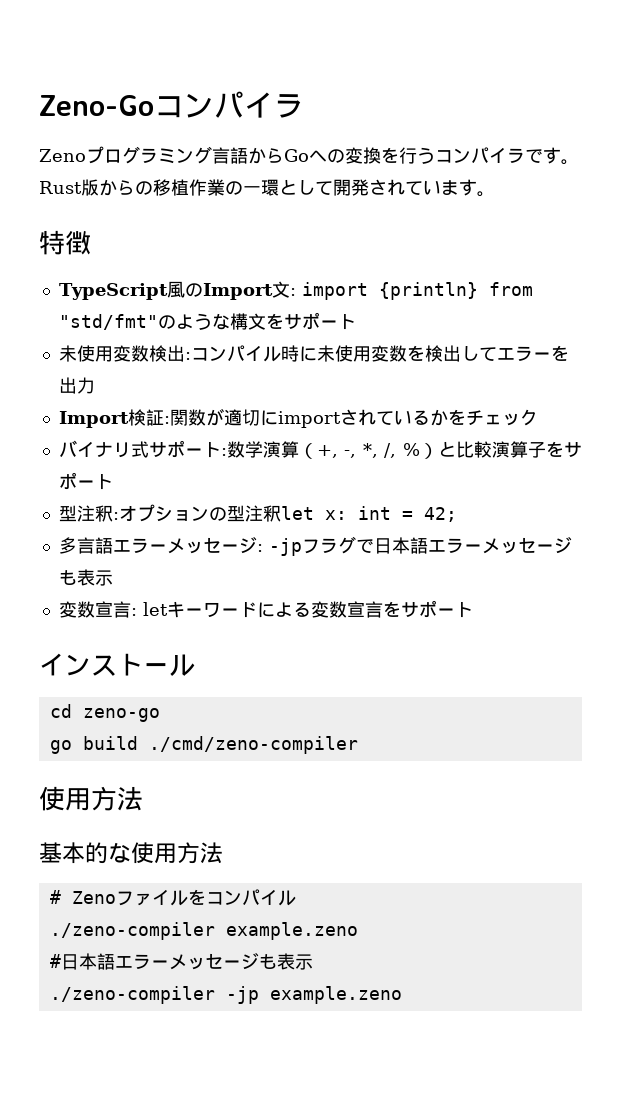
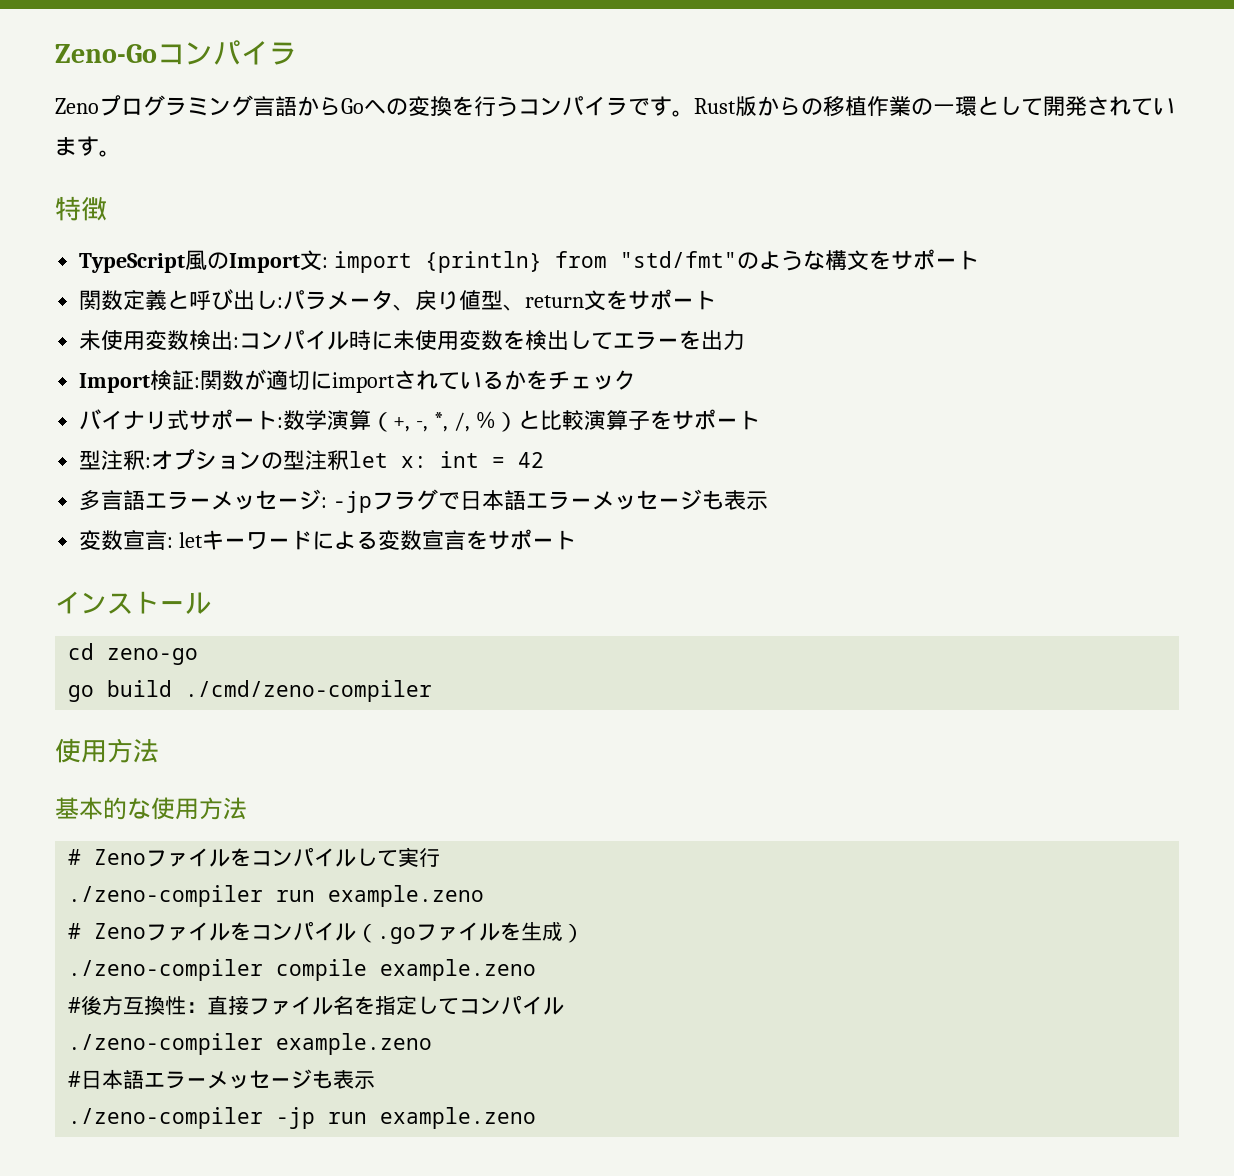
(356, 322) none -> [79,289,717,311] // 関数定義と呼び出し:パラメータ、戻り値型、return文をサポート
[423,507,457,522] 42; -> [518,452,545,468] 42
(296, 898) none -> [356,847,441,867] [68,885,485,907] [68,921,585,944] [68,959,537,981] [68,995,565,1015] して実行 // ./zeno-compiler run example.zeno // # Zenoファイルをコンパイル（.goファイルを生成） // ./zeno-compiler compile example.zeno // #後方互換性：直接ファイル名を指定してコンパイル
(259, 995) none -> [328,1112,368,1124] run

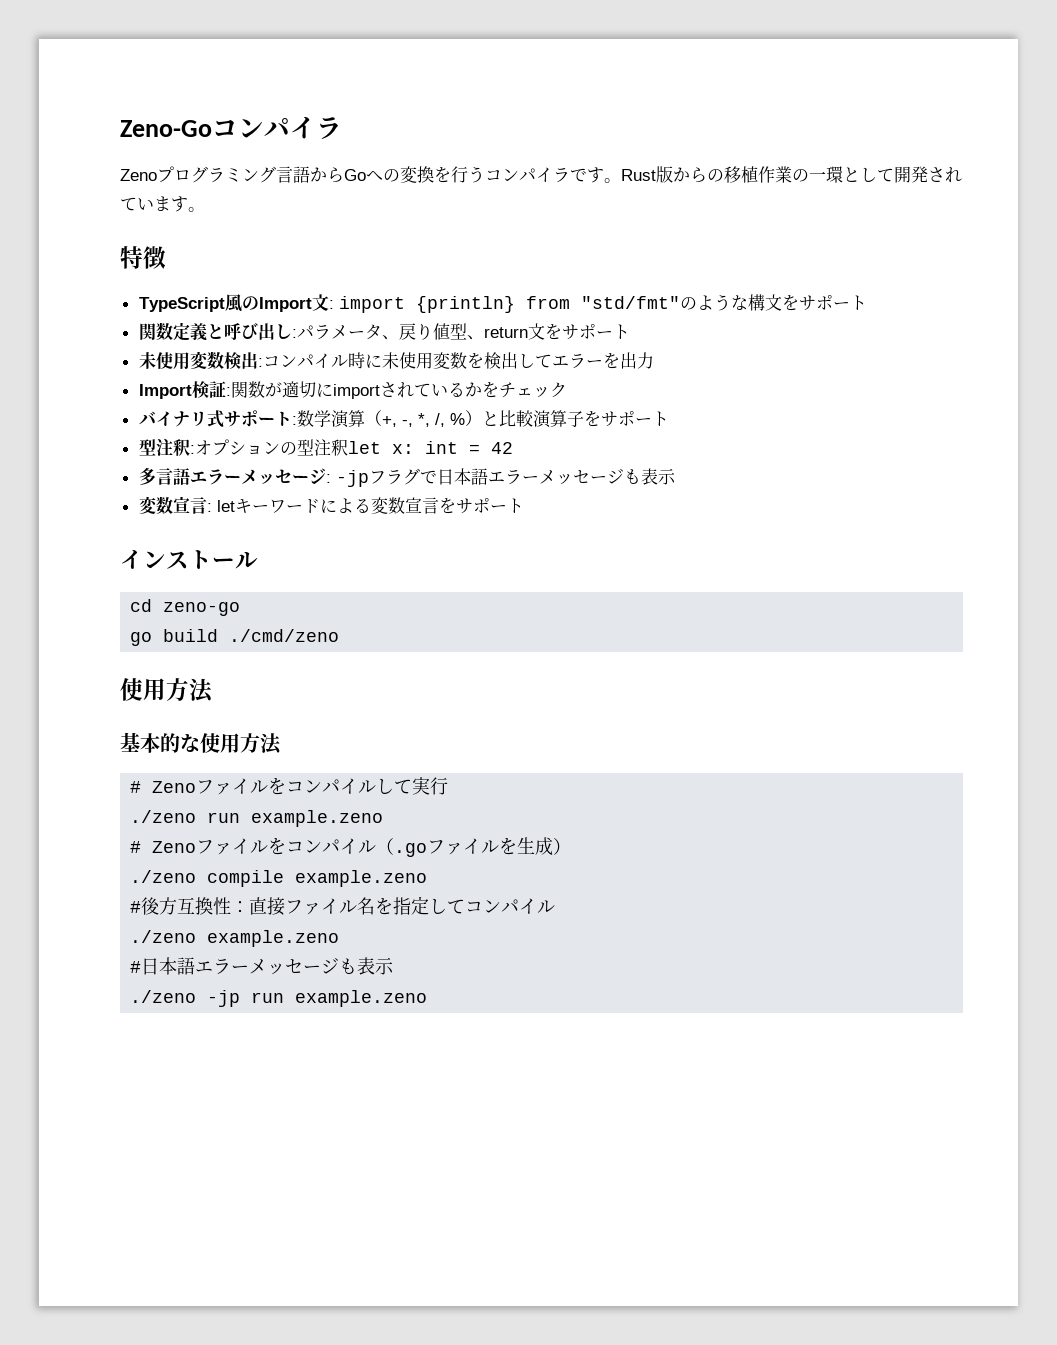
[185,680,433,702] ./cmd/zeno-compiler -> [229,629,340,642] ./cmd/zeno
[68,885,264,907] ./zeno-compiler -> [130,810,197,823] ./zeno
[68,959,264,981] ./zeno-compiler -> [130,870,197,883] ./zeno
[68,1033,264,1055] ./zeno-compiler -> [130,930,197,943] ./zeno
[68,1107,264,1129] ./zeno-compiler -> [130,990,197,1003] ./zeno

